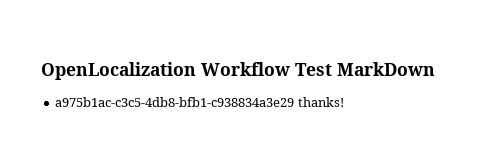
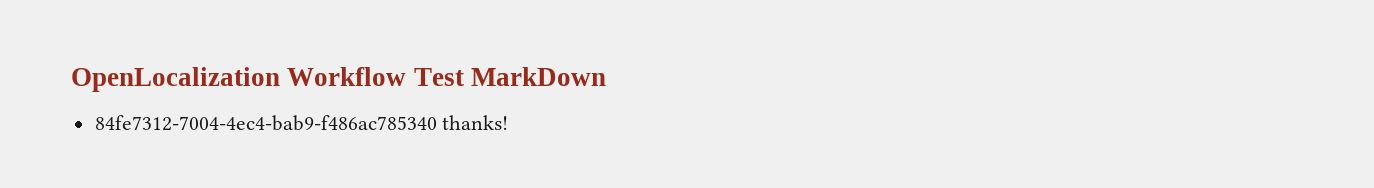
[55,97,295,107] a975b1ac-c3c5-4db8-bfb1-c938834a3e29 -> [94,115,437,131] 84fe7312-7004-4ec4-bab9-f486ac785340

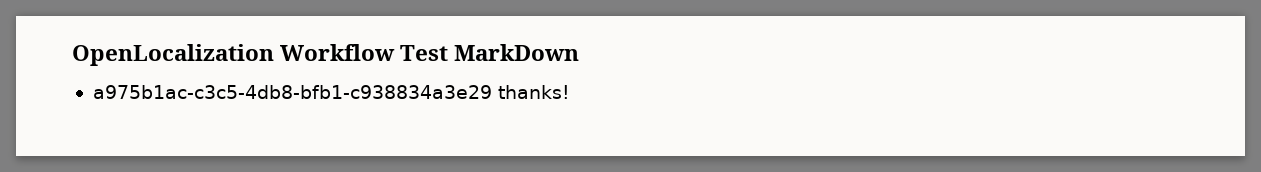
[94,115,437,131] 84fe7312-7004-4ec4-bab9-f486ac785340 -> [92,85,492,99] a975b1ac-c3c5-4db8-bfb1-c938834a3e29

